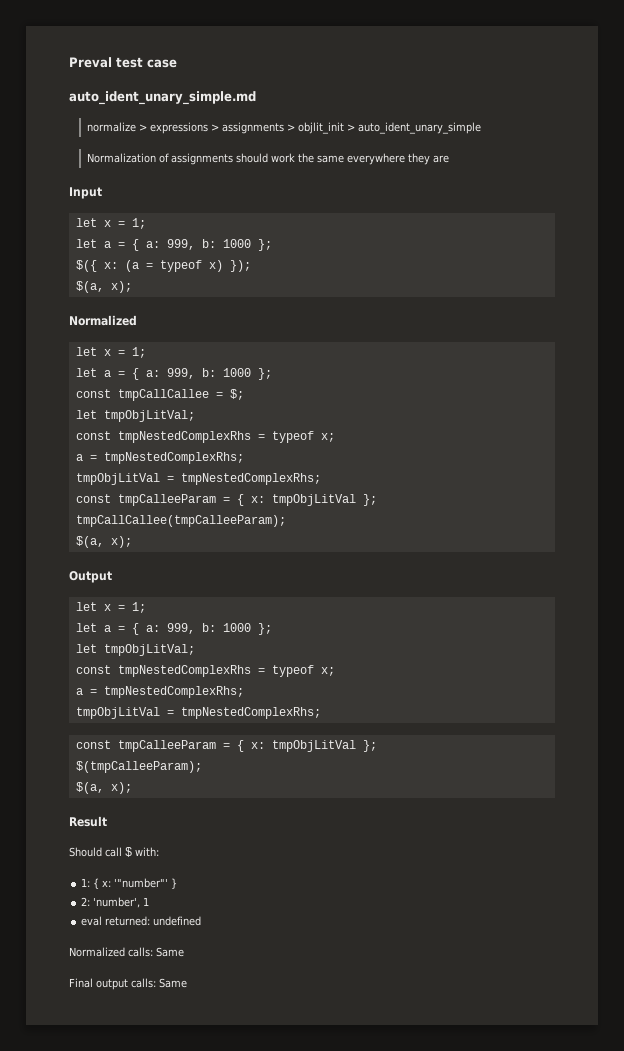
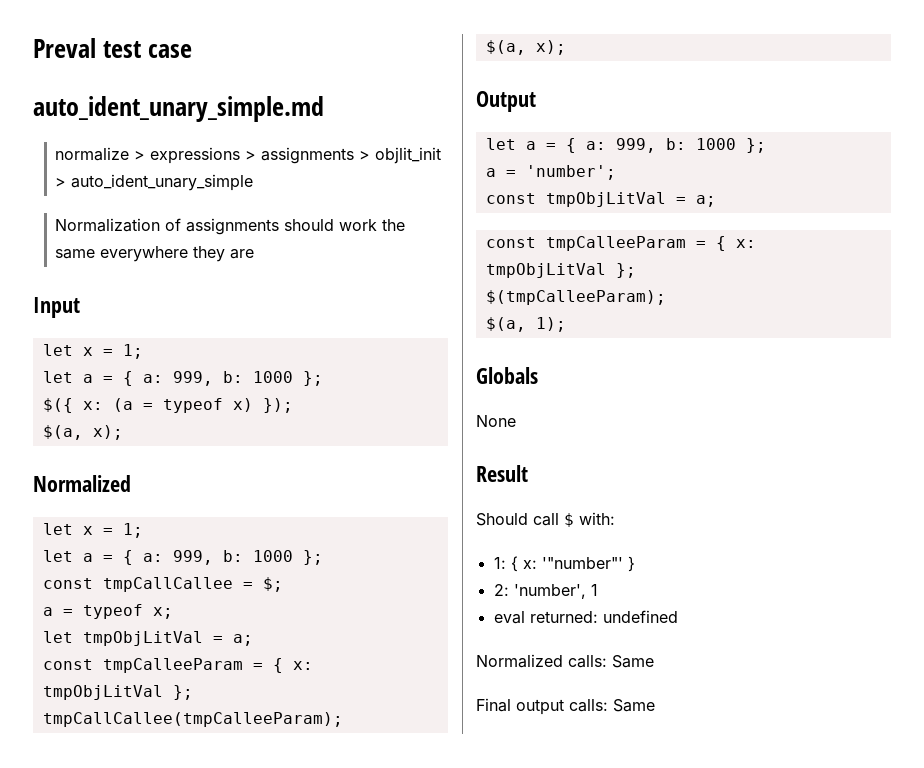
[75,410,195,422] [75,431,335,443] [75,452,244,464] [75,473,321,485] let tmpObjLitVal; // const tmpNestedComplexRhs = typeof x; // a = tmpNestedComplexRhs; // tmpObjLitVal = tmpNestedComplexRhs; -> [42,604,173,619] [42,631,253,646] a = typeof x; // let tmpObjLitVal = a;
[75,602,146,613] [75,623,272,635] [75,644,195,656] [75,665,335,677] [75,686,244,698] [75,707,321,719] // let x = 1; // let a = { a: 999, b: 1000 }; // let tmpObjLitVal; // const tmpNestedComplexRhs = typeof x; // a = tmpNestedComplexRhs; // tmpObjLitVal = tmpNestedComplexRhs; -> [485,138,766,153] [485,165,616,180] [485,192,716,207] // let a = { a: 999, b: 1000 }; // a = 'number'; // const tmpObjLitVal = a;
[110,782,132,794] x); -> [535,317,566,332] [476,367,538,384] [476,415,516,427] 1); // Globals // None

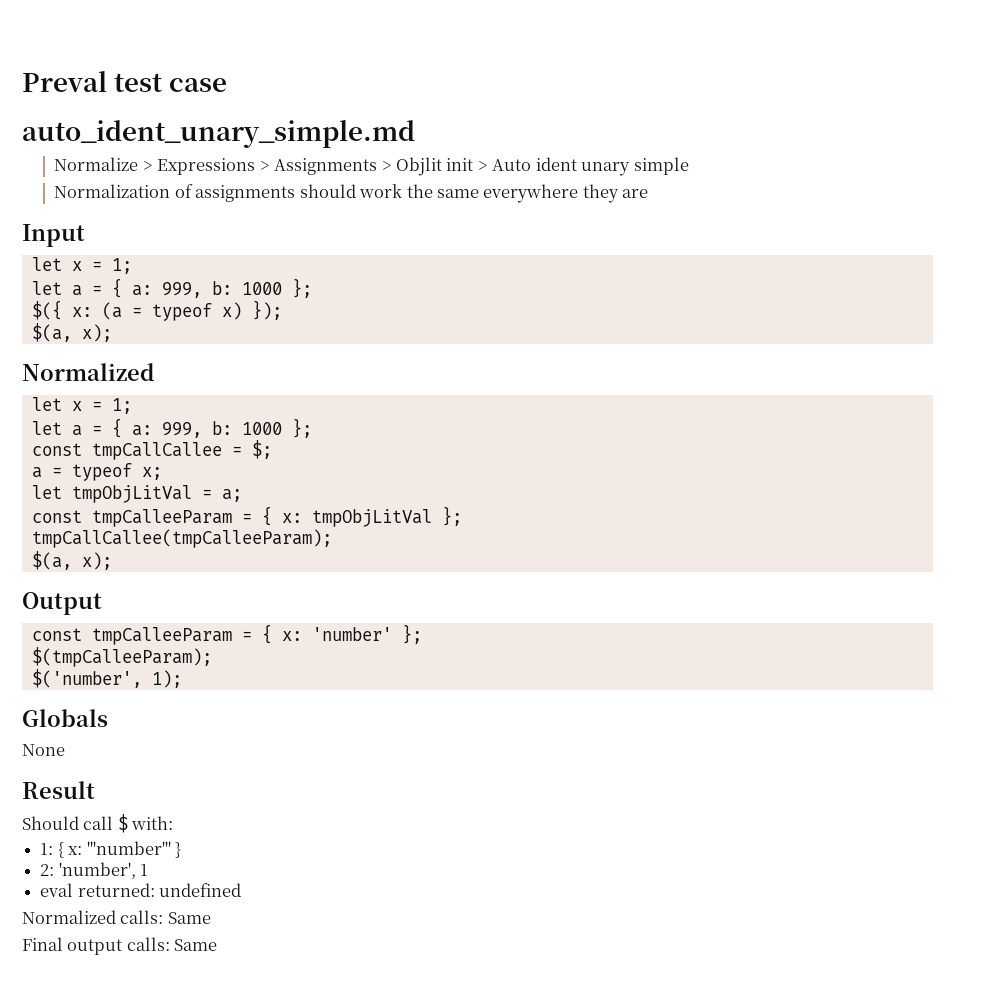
[55,147,442,164] [55,174,254,191] normalize > expressions > assignments > objlit_init > auto_ident_unary_simple -> [54,157,689,176] Normalize > Expressions > Assignments > Objlit init > Auto ident unary simple
[485,138,766,153] [485,165,616,180] [485,192,716,207] [485,236,756,251] [485,263,606,278] // let a = { a: 999, b: 1000 }; // a = 'number'; // const tmpObjLitVal = a; // const tmpCalleeParam = { x: tmpObjLitVal -> [31,624,392,645] // const tmpCalleeParam = { x: 'number'
[485,317,526,332] $(a, -> [31,669,142,688] $('number',

